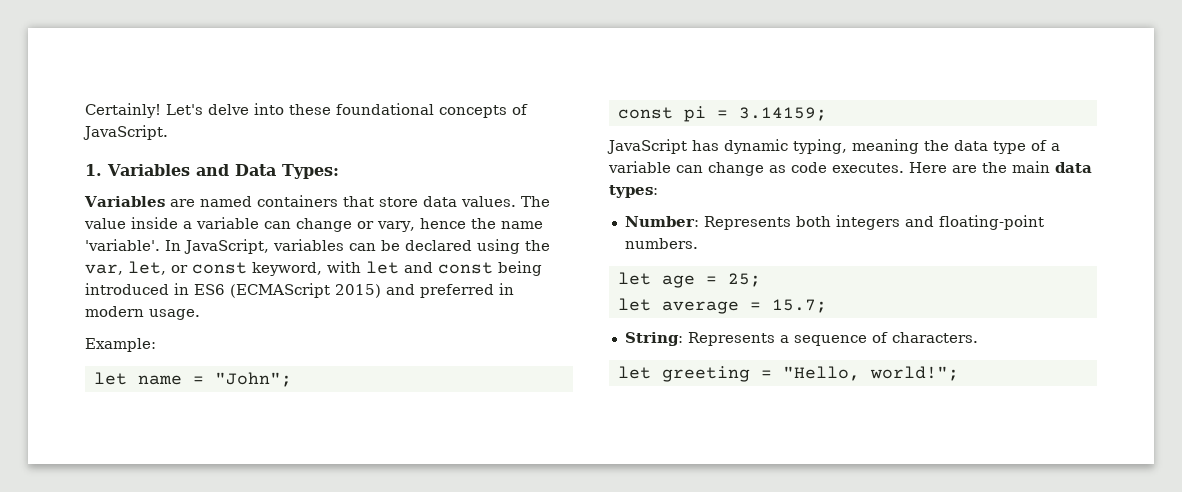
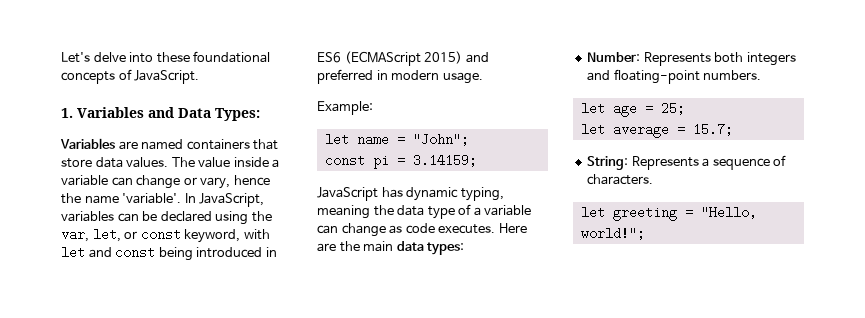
[85,103,161,118] Certainly! -> (61, 57) none

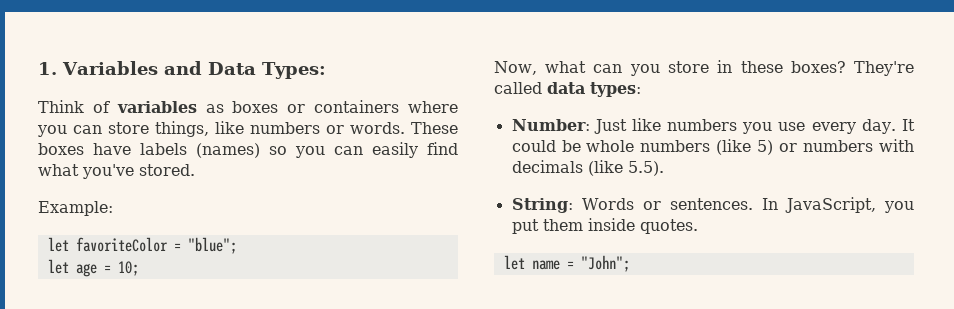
[61,51,271,63] [61,69,200,84] Let's delve into these foundational concepts of JavaScript. // -> (38, 68) none
[60,138,279,150] [61,157,280,168] [61,175,270,189] [61,193,265,207] [61,211,272,225] [61,228,270,243] [61,246,277,261] [317,51,489,66] [317,69,483,84] [317,101,373,115] [324,133,469,146] [324,154,477,169] [317,187,504,201] [317,204,532,219] [317,223,527,237] [317,241,465,255] [587,52,796,66] [587,69,762,84] [580,102,685,117] [580,123,733,138] [587,155,787,170] [587,174,654,185] [580,206,757,221] [580,227,645,240] Variables are named containers that store data values. The value inside a variable can change or vary, hence the name 'variable'. In JavaScript, variables can be declared using the var, let, or const keyword, with let and const being introduced in ES6 (ECMAScript 2015) and preferred in modern usage. // Example: // let name = "John"; // const pi = 3.14159; // JavaScript has dynamic typing, meaning the data type of a variable can change as code executes. Here are the main data types: // Number: Represents both integers and floating-point numbers. // let age = 25; // let average = 15.7; // String: Represents a sequence of characters. // let greeting = "Hello, world!"; -> [38,100,458,113] [37,121,458,137] [38,142,458,158] [38,164,195,179] [38,201,113,216] [47,237,237,254] [47,259,139,277] [494,60,914,76] [494,82,641,97] [511,118,915,134] [511,139,914,155] [511,160,664,176] [511,197,914,213] [511,218,698,234] [503,255,630,272] Think of variables as boxes or containers where you can store things, like numbers or words. These boxes have labels (names) so you can easily find what you've stored. // Example: // let favoriteColor = "blue"; // let age = 10; // Now, what can you store in these boxes? They're called data types: // Number: Just like numbers you use every day. It could be whole numbers (like 5) or numbers with decimals (like 5.5). // String: Words or sentences. In JavaScript, you put them inside quotes. // let name = "John";

